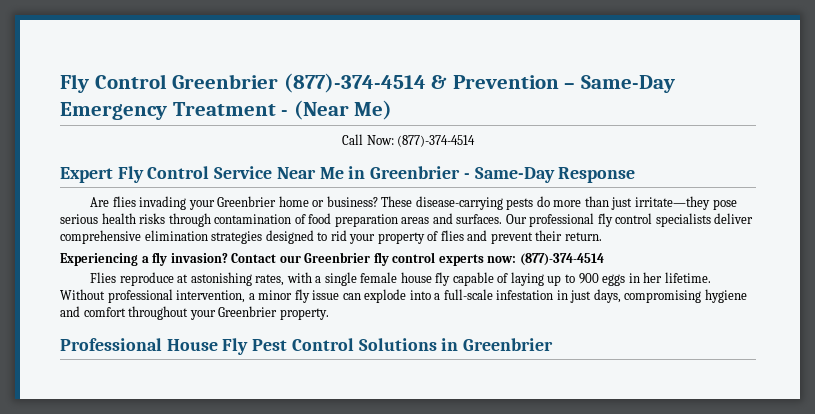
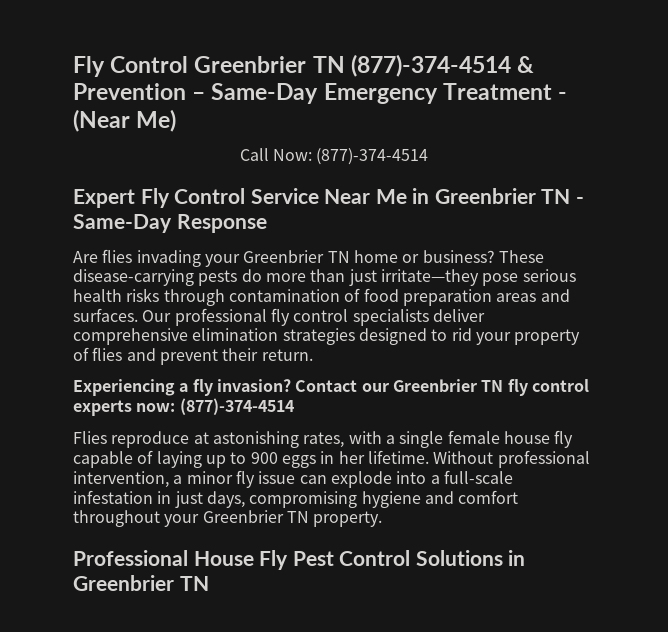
(279, 81) none -> [312,56,345,73] TN
(461, 172) none -> [541,189,571,204] TN
(277, 201) none -> [327,251,350,263] TN
(371, 257) none -> [481,380,504,392] TN
(278, 311) none -> [286,511,309,523] TN
(554, 344) none -> [179,576,209,591] TN

